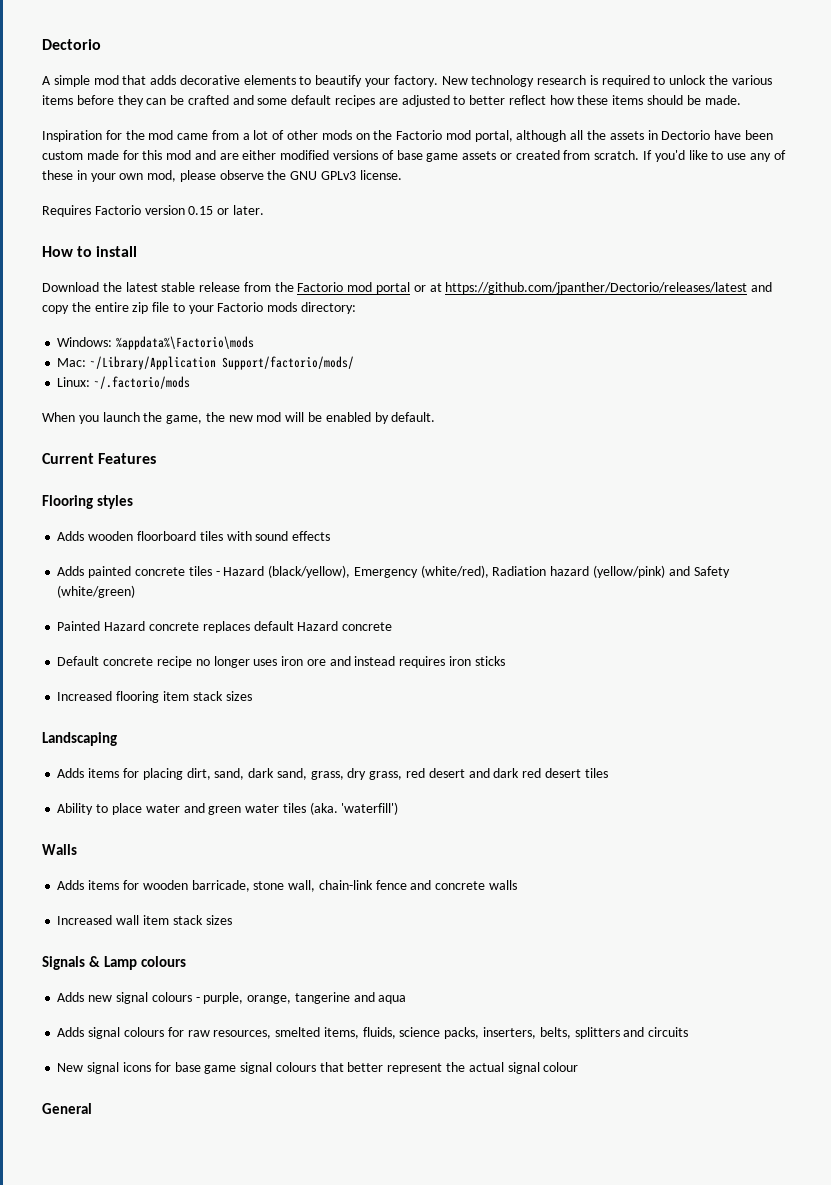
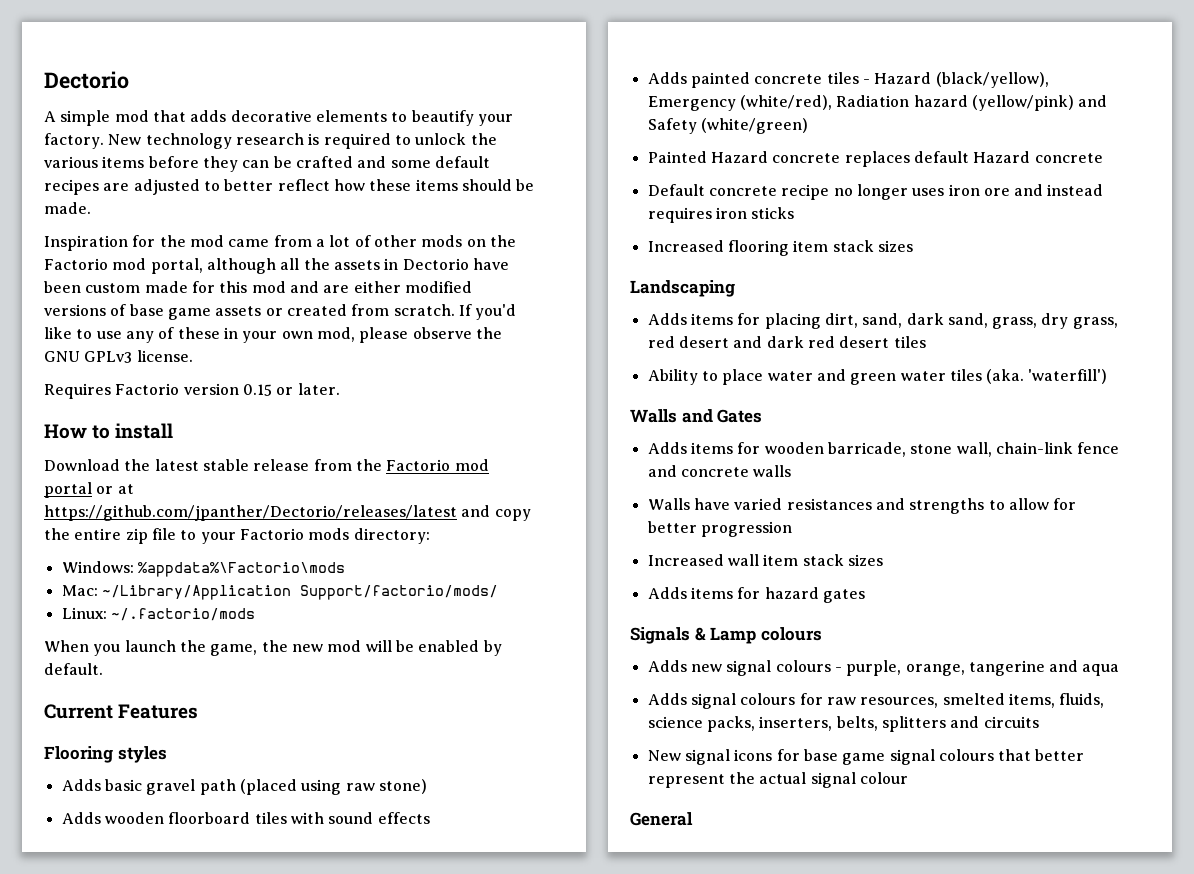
(133, 502) none -> [61,779,427,795] // Adds basic gravel path (placed using raw stone)
(77, 849) none -> [681,409,763,423] and Gates
(517, 885) none -> [647,498,1077,514] [647,521,792,537] // Walls have varied resistances and strengths to allow for better progression
(232, 920) none -> [647,587,865,603] // Adds items for hazard gates

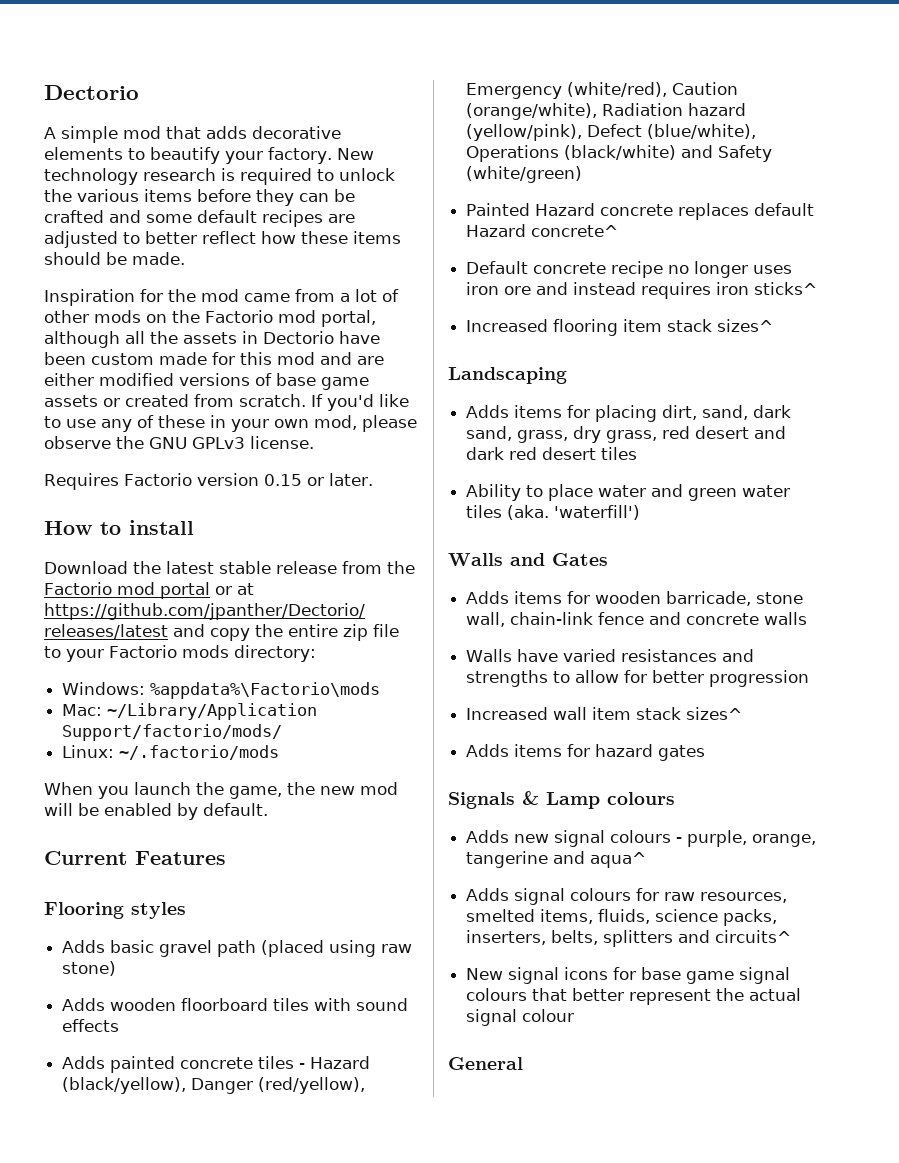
[647,95,1074,111] Emergency (white/red), Radiation hazard (yellow/pink) -> [191,1077,366,1094] [466,82,739,99] [466,103,747,120] [466,124,757,141] [466,145,677,162] Danger (red/yellow), Emergency (white/red), Caution (orange/white), Radiation hazard (yellow/pink), Defect (blue/white), Operations (black/white)
[1034,153,1103,163] concrete -> [531,225,619,237] concrete^
[751,207,795,219] sticks -> [754,282,818,295] sticks^
[877,240,913,252] sizes -> [717,319,774,332] sizes^
[847,554,883,566] sizes -> [686,707,743,720] sizes^
[1082,664,1120,676] aqua -> [590,852,647,868] aqua^
[983,716,1039,728] circuits -> [715,930,792,943] circuits^

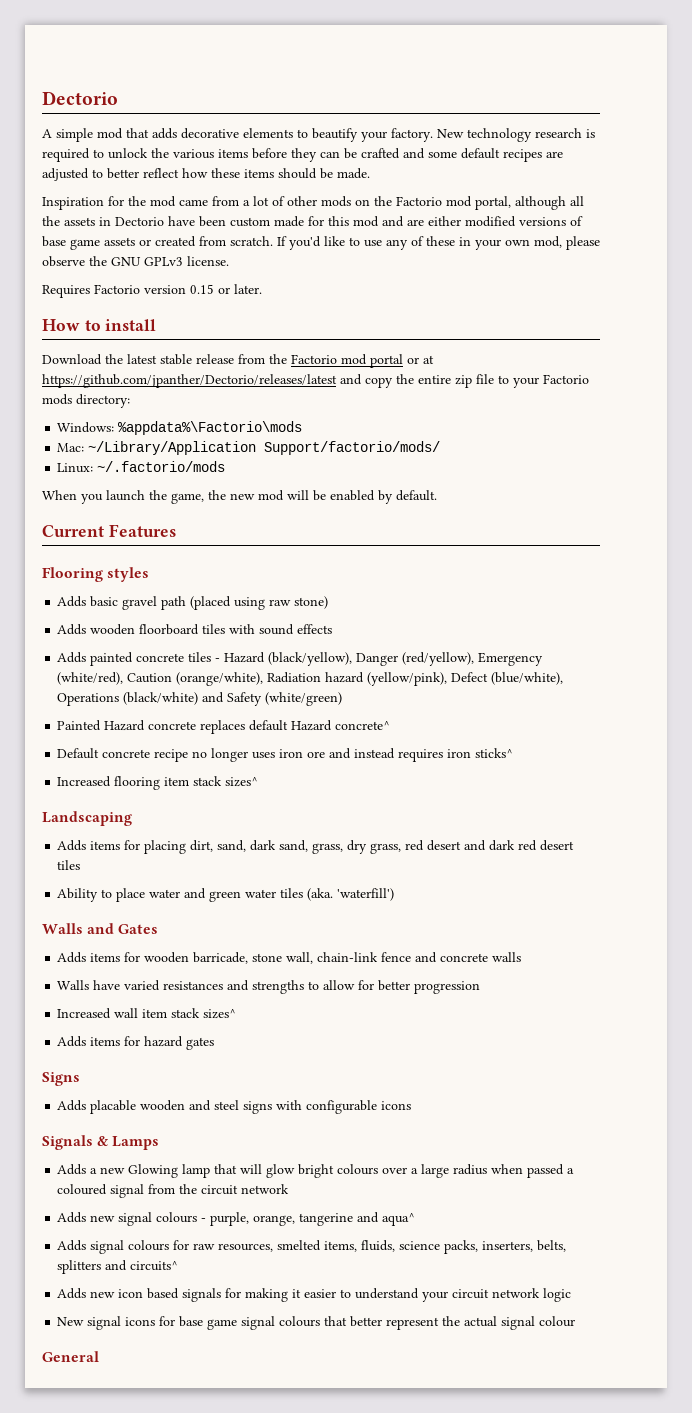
[448,791,675,809] Signals & Lamp colours -> [42,1072,80,1086] [57,1100,412,1114] [42,1135,160,1150] [57,1164,575,1178] [57,1184,290,1198] Signs // Adds placable wooden and steel signs with configurable icons // Signals & Lamps // Adds a new Glowing lamp that will glow bright colours over a large radius when passed a coloured signal from the circuit network
(792, 936) none -> [57,1288,572,1302] // Adds new icon based signals for making it easier to understand your circuit network logic

